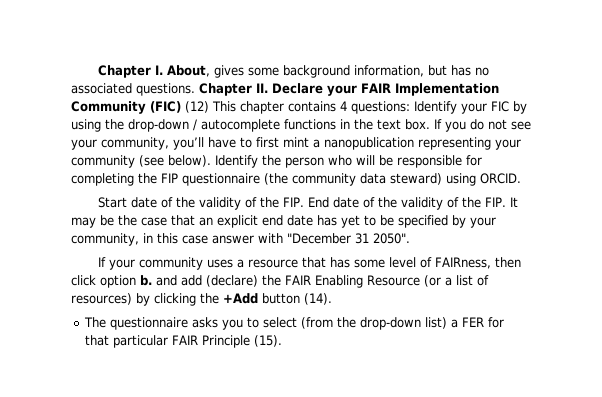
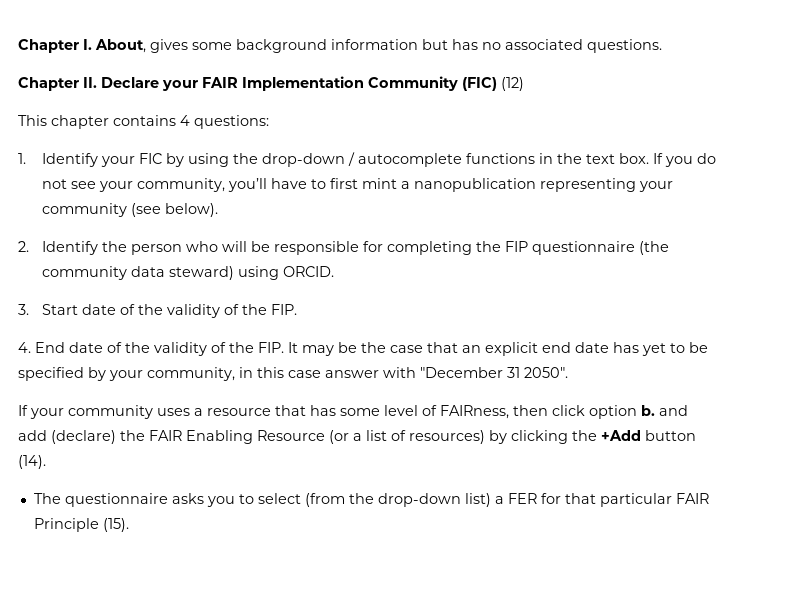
[354,65,425,77] information, -> [331,39,418,50] information
(195, 89) none -> (662, 46) //
(209, 107) none -> (524, 84) //
(410, 107) none -> [18,153,26,164] // 1.
(211, 161) none -> [18,241,29,252] // 2.
(521, 178) none -> [18,304,29,315] 3.
(305, 202) none -> [18,342,31,353] // 4.

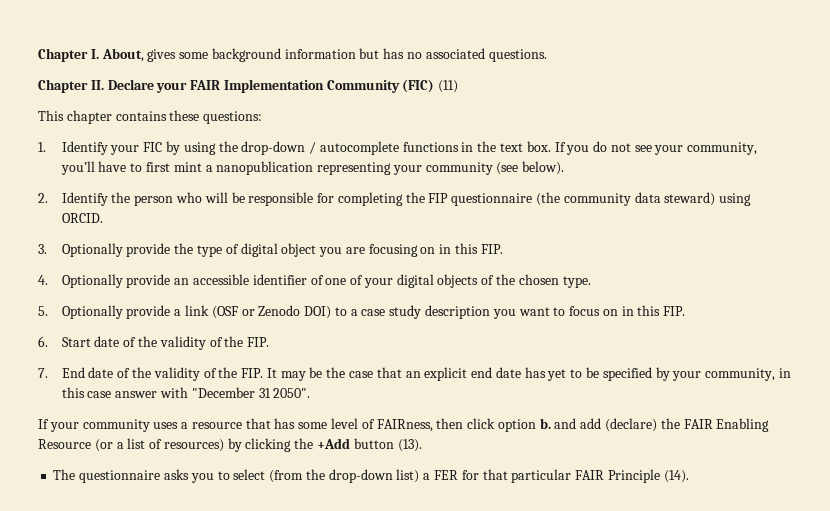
[501,77,524,91] (12) -> [438,80,459,93] (11)
[180,115,190,126] 4 -> [169,110,200,121] these
(29, 309) none -> [61,243,503,257] [38,274,591,288] [38,305,686,319] [38,336,48,347] Optionally provide the type of digital object you are focusing on in this FIP. // 4. Optionally provide an accessible identifier of one of your digital objects of the chosen type. // 5. Optionally provide a link (OSF or Zenodo DOI) to a case study description you want to focus on in this FIP. // 6.
[18,342,31,353] 4. -> [38,368,48,378] 7.
[18,455,46,469] (14). -> [397,439,422,452] (13).
[102,518,129,532] (15). -> [663,470,689,483] (14).

